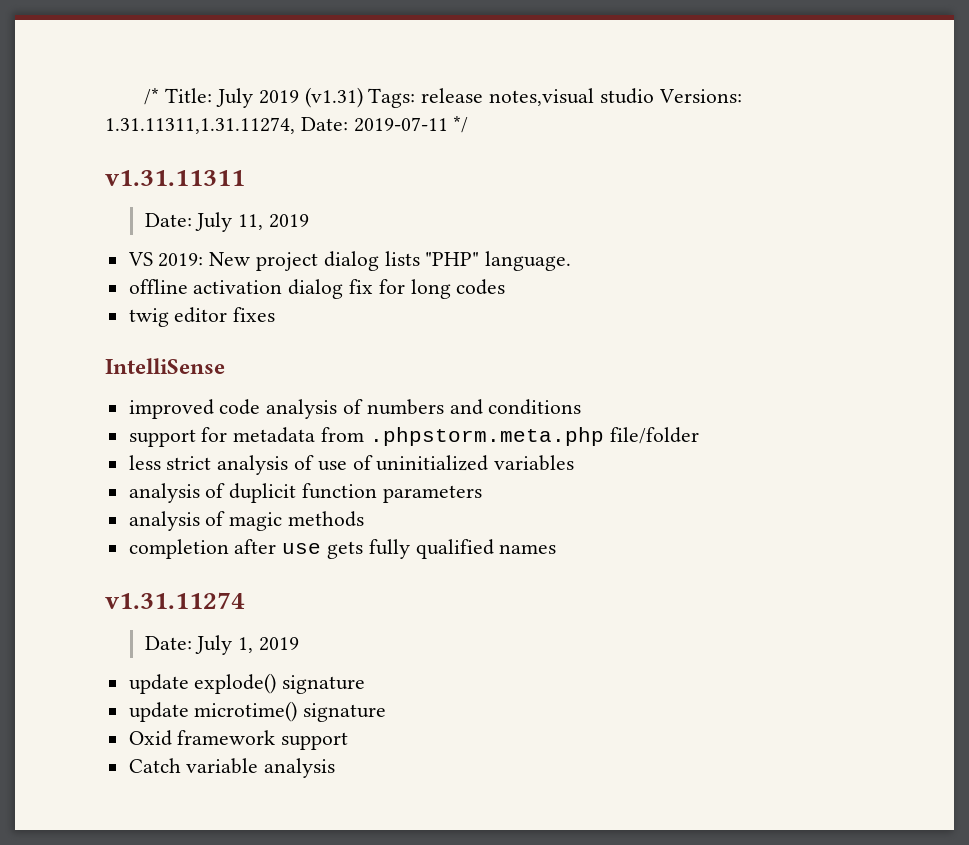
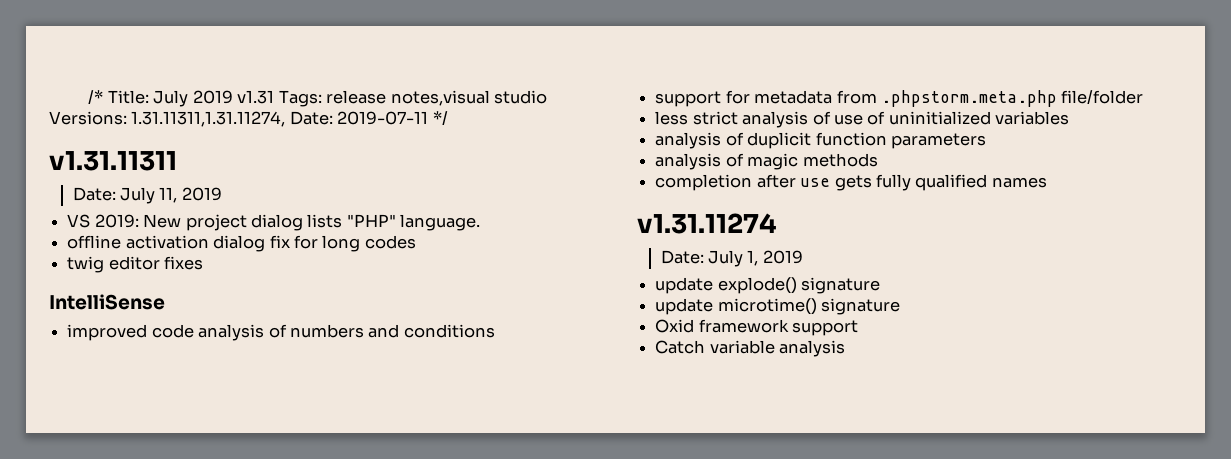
[304,87,363,108] (v1.31) -> [237,90,275,104] v1.31

